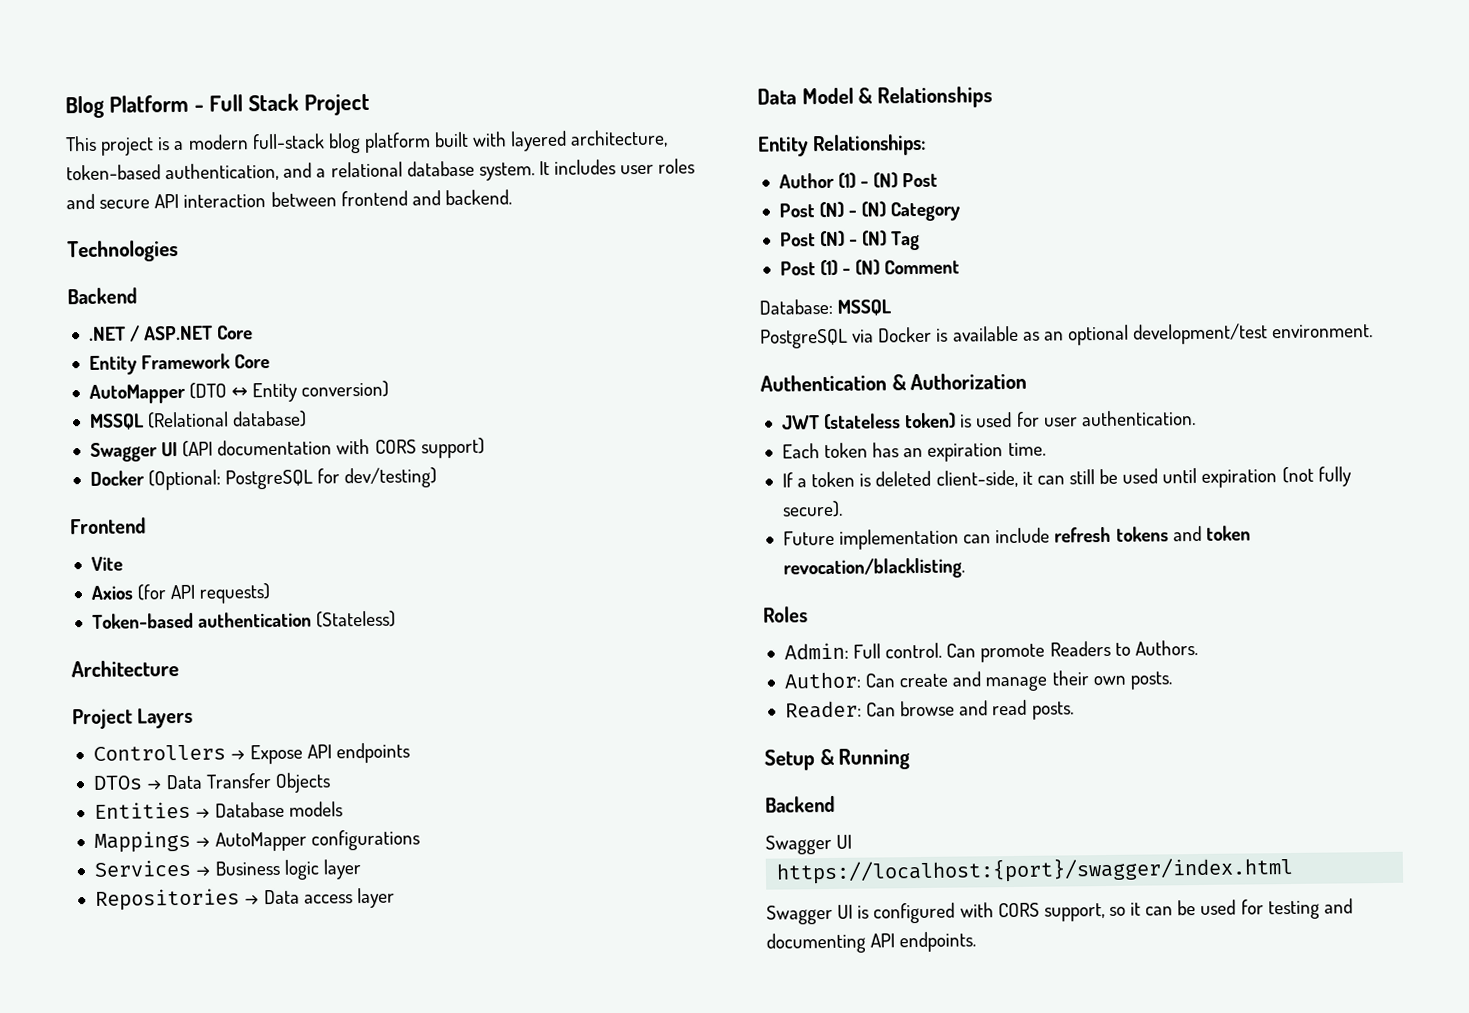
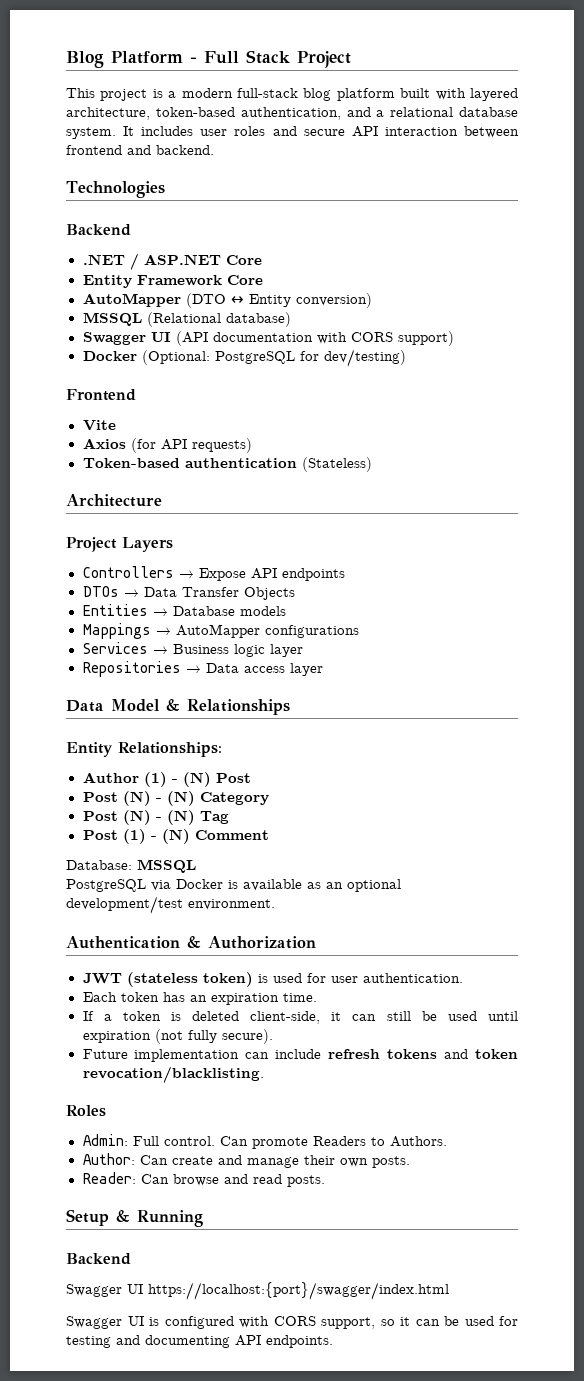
(853, 841) // -> (143, 1289) none

